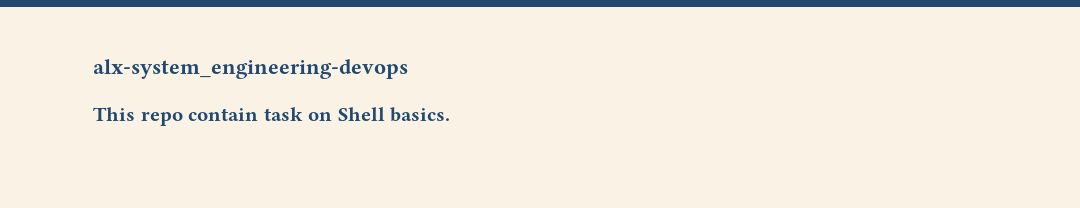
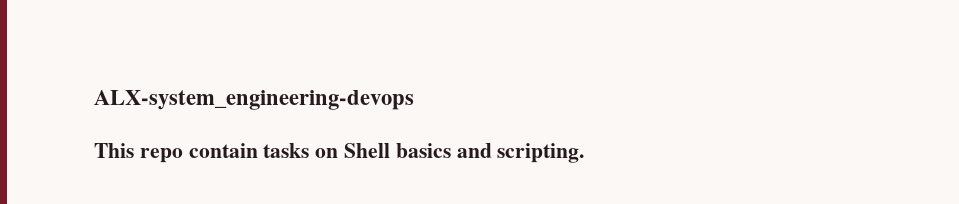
[93,59,408,79] alx-system_engineering-devops -> [94,90,414,110] ALX-system_engineering-devops
[263,107,303,121] task -> [263,143,310,158] tasks
[390,107,451,122] basics. -> [395,143,585,163] basics and scripting.

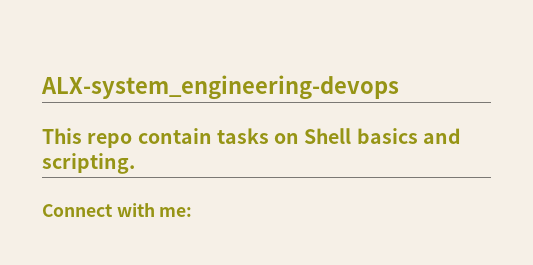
(585, 153) none -> [42,203,193,217] // Connect with me:

